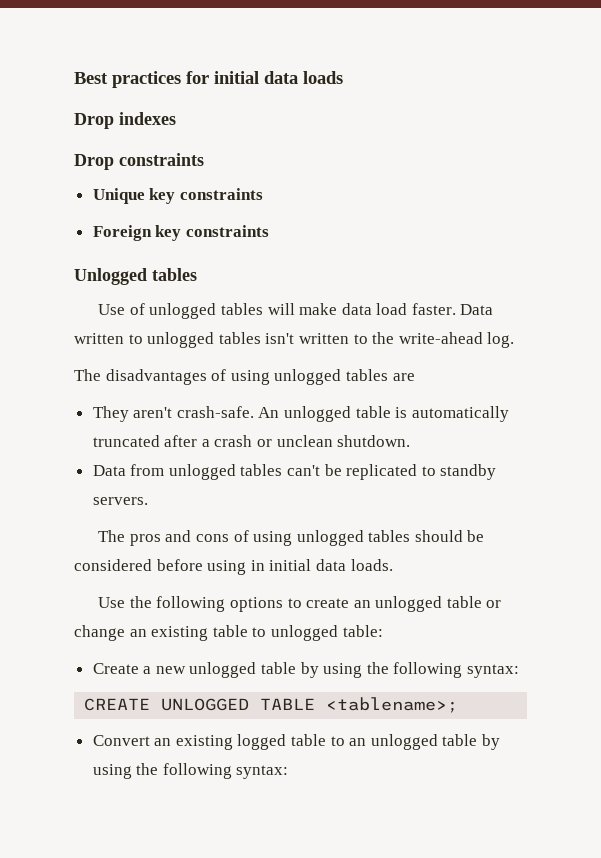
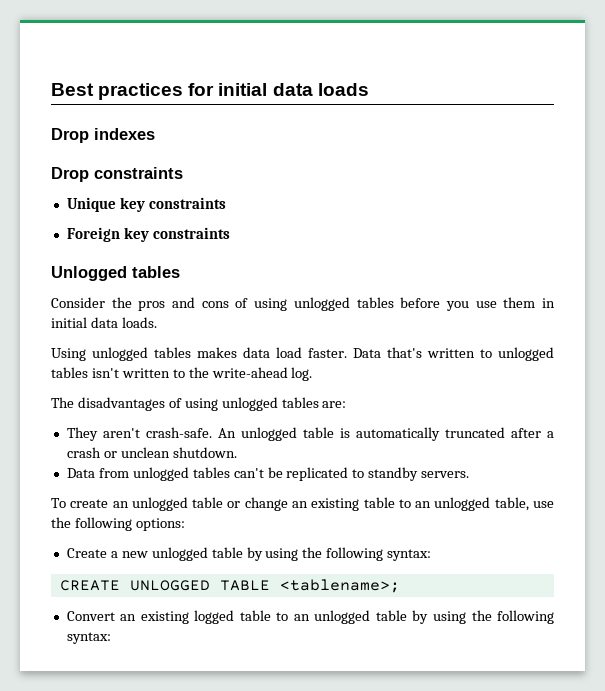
[98,303,338,319] Use of unlogged tables will make -> [51,297,555,311] [51,317,157,328] [51,347,237,361] Consider the pros and cons of using unlogged tables before you use them in initial data loads. // Using unlogged tables makes
(494, 309) none -> [387,347,422,358] that's
[392,373,415,381] are -> [322,401,347,408] are:
[98,530,485,546] [74,559,393,575] [98,596,302,612] The pros and cons of using unlogged tables should be considered before using in initial data loads. // Use the following options to -> [51,498,66,508] To
[270,625,383,641] unlogged table: -> [415,497,554,511] [51,517,185,531] an unlogged table, use the following options:

